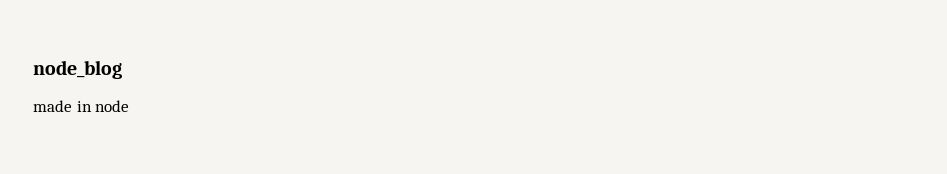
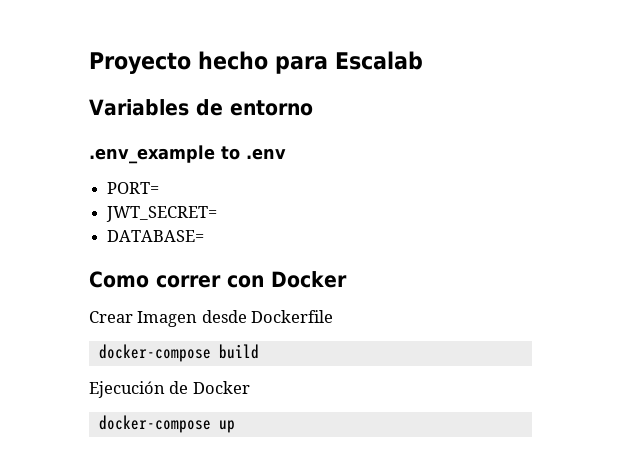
[33,60,122,79] [33,100,130,112] node_blog // made in node -> [89,51,423,74] [89,99,313,116] [89,145,286,164] [107,182,160,194] [106,206,218,222] [107,230,205,242] [89,271,347,288] [89,310,334,327] [98,344,259,362] [89,381,250,398] [98,415,235,433] Proyecto hecho para Escalab // Variables de entorno // .env_example to .env // PORT= // JWT_SECRET= // DATABASE= // Como correr con Docker // Crear Imagen desde Dockerfile // docker-compose build // Ejecución de Docker // docker-compose up

